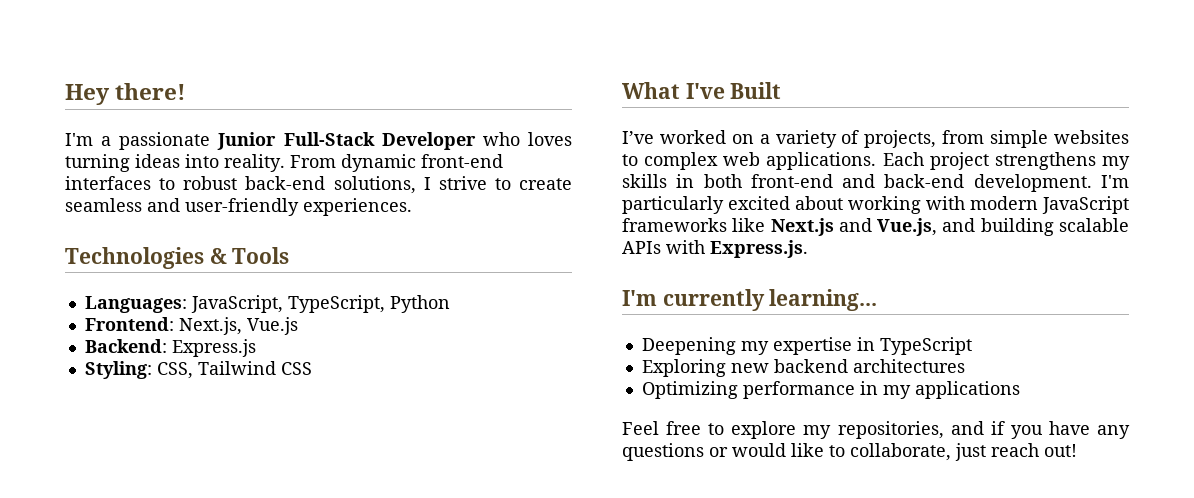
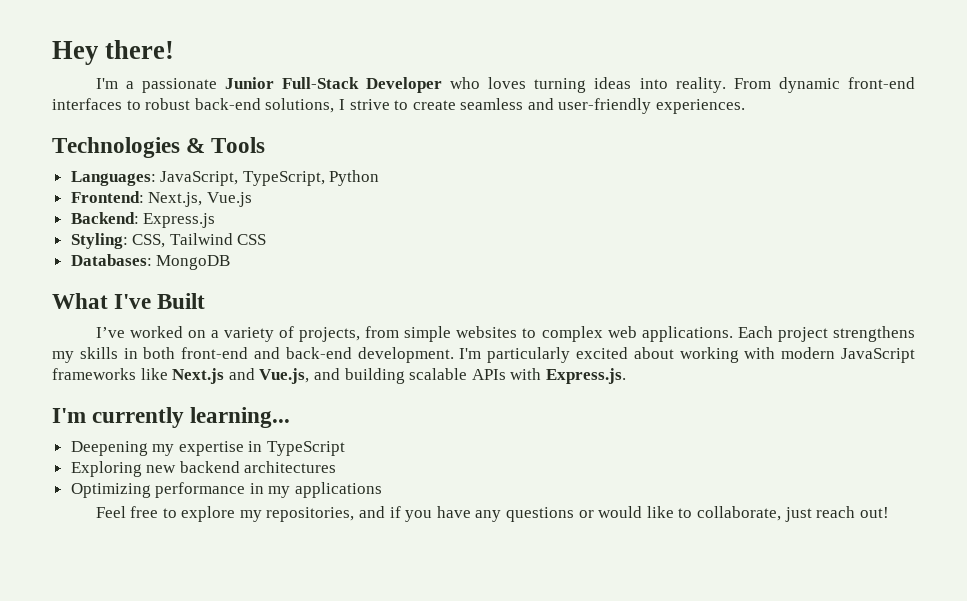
(312, 368) none -> [70,254,231,270] // Databases: MongoDB

